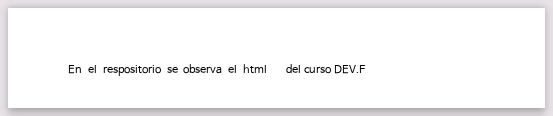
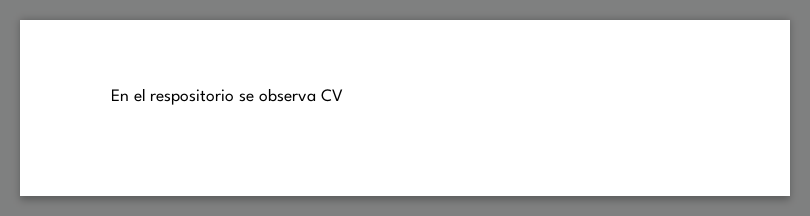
[228,64,365,74] el html del curso DEV.F -> [320,89,343,102] CV

